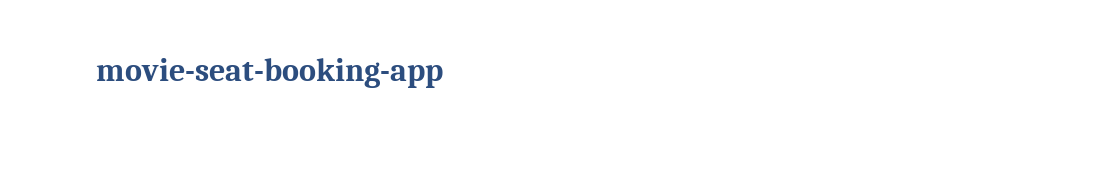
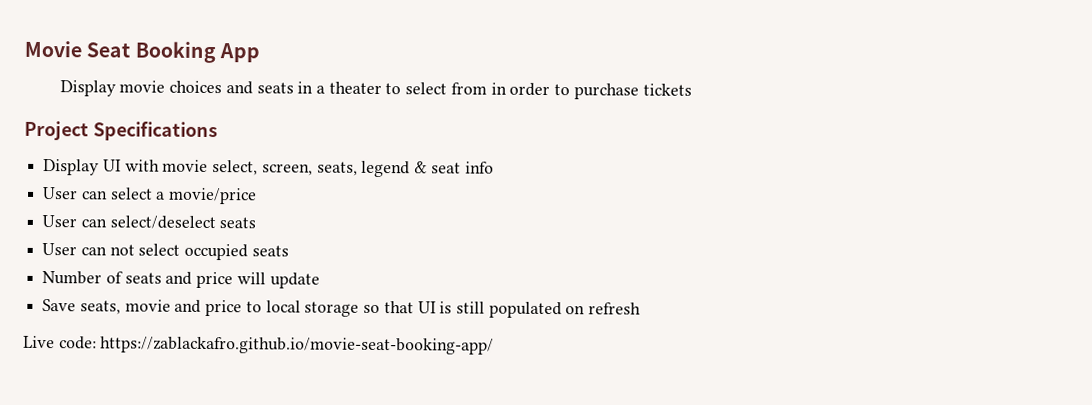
[96,58,443,88] movie-seat-booking-app -> [24,40,260,64] [59,80,692,100] [24,120,218,142] [43,159,494,178] [43,187,258,205] [42,215,257,230] [42,243,289,261] [42,271,320,289] [42,299,642,319] [23,335,495,355] Movie Seat Booking App // Display movie choices and seats in a theater to select from in order to purchase tickets // Project Specifications // Display UI with movie select, screen, seats, legend & seat info // User can select a movie/price // User can select/deselect seats // User can not select occupied seats // Number of seats and price will update // Save seats, movie and price to local storage so that UI is still populated on refresh // Live code: https://zablackafro.github.io/movie-seat-booking-app/

